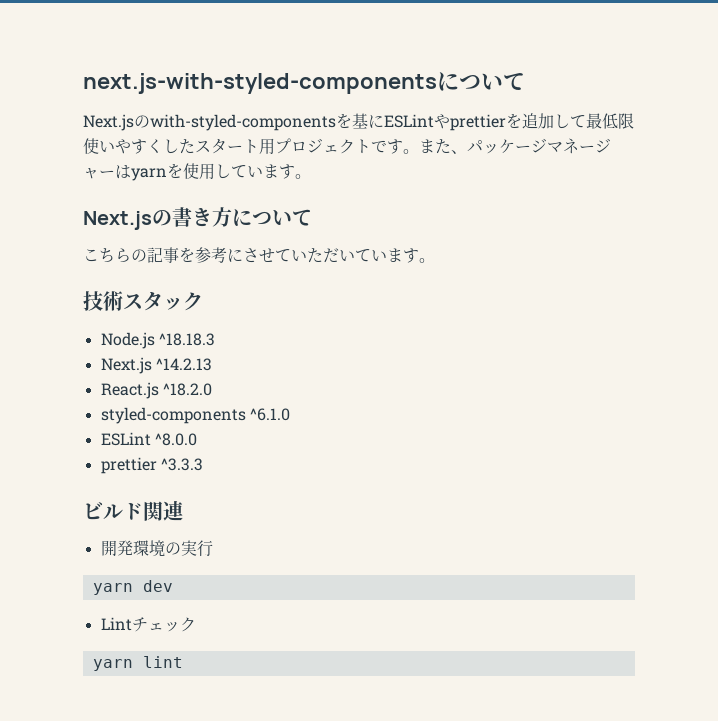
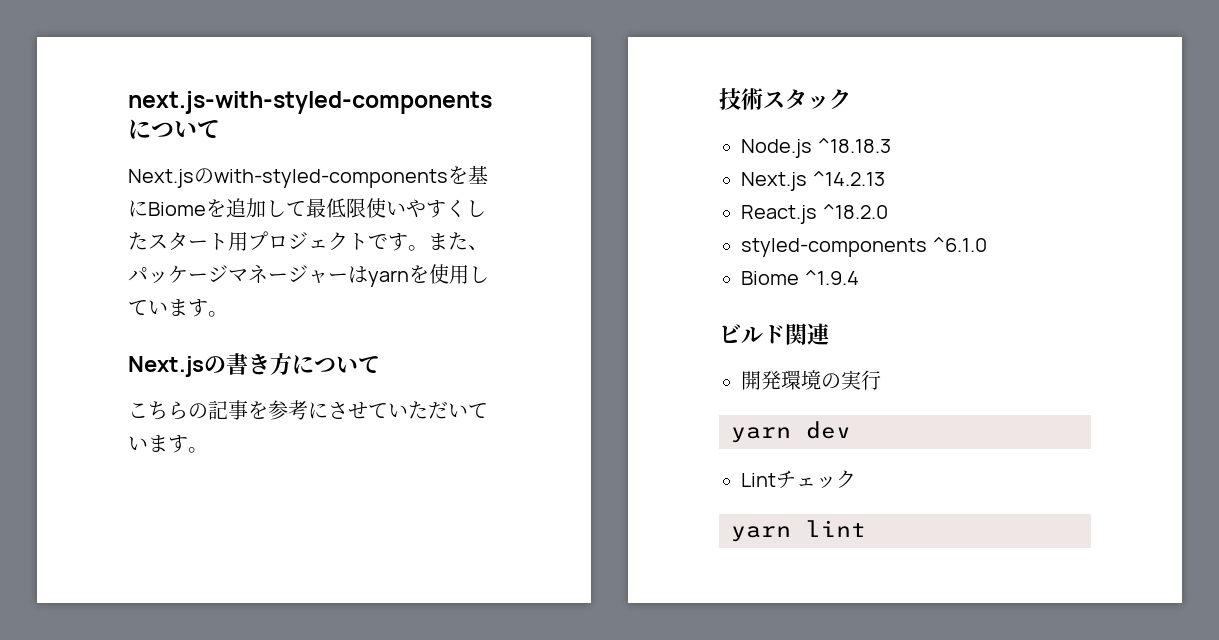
[384,114,506,131] ESLintやprettier -> [148,202,206,216] Biome
[100,432,197,446] [100,457,203,474] ESLint ^8.0.0 // prettier ^3.3.3 -> [741,269,860,285] Biome ^1.9.4

